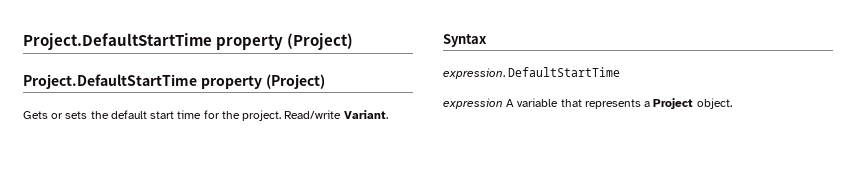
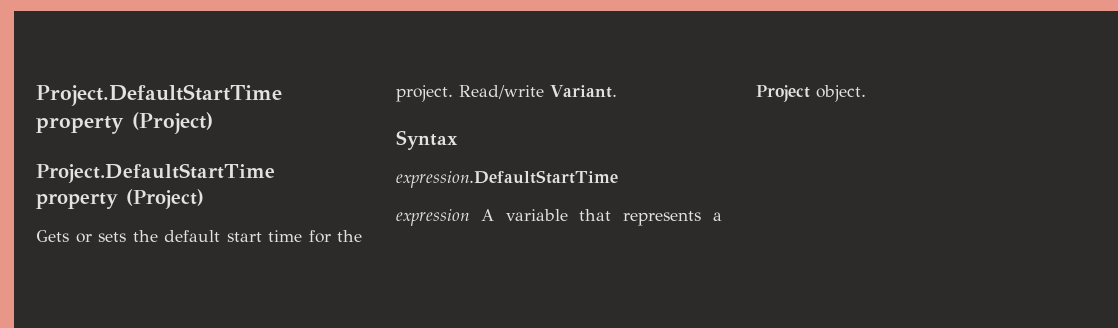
[443,67,621,79] expression. DefaultStartTime -> [396,170,618,188] expression.DefaultStartTime

